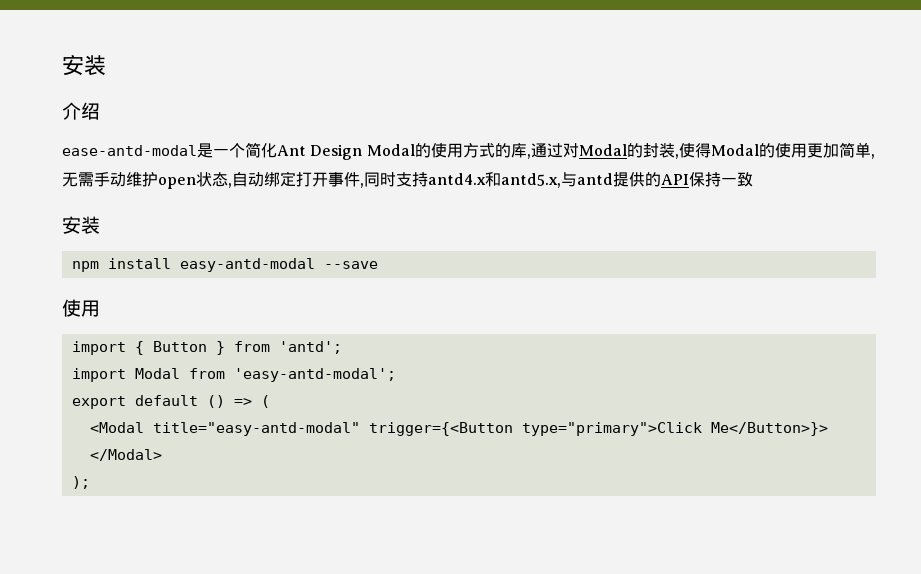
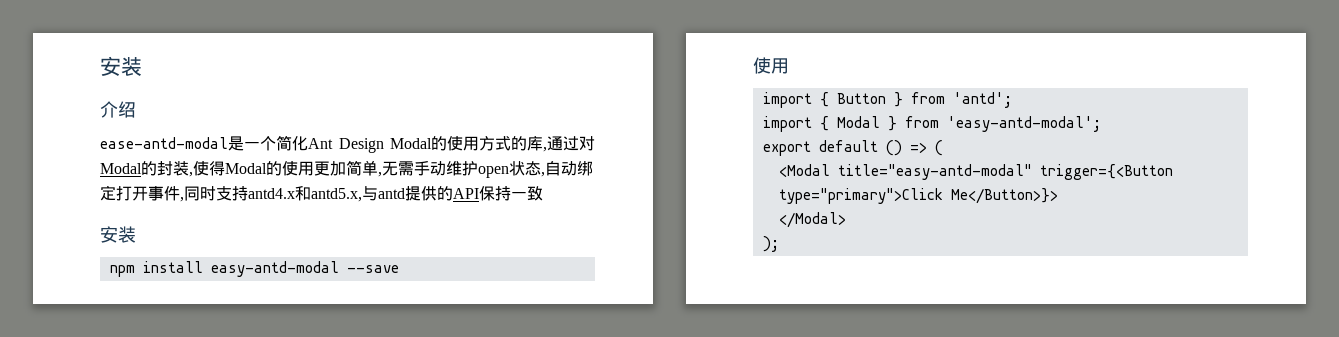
[134,368,180,379] Modal -> [819,116,897,131] { Modal }

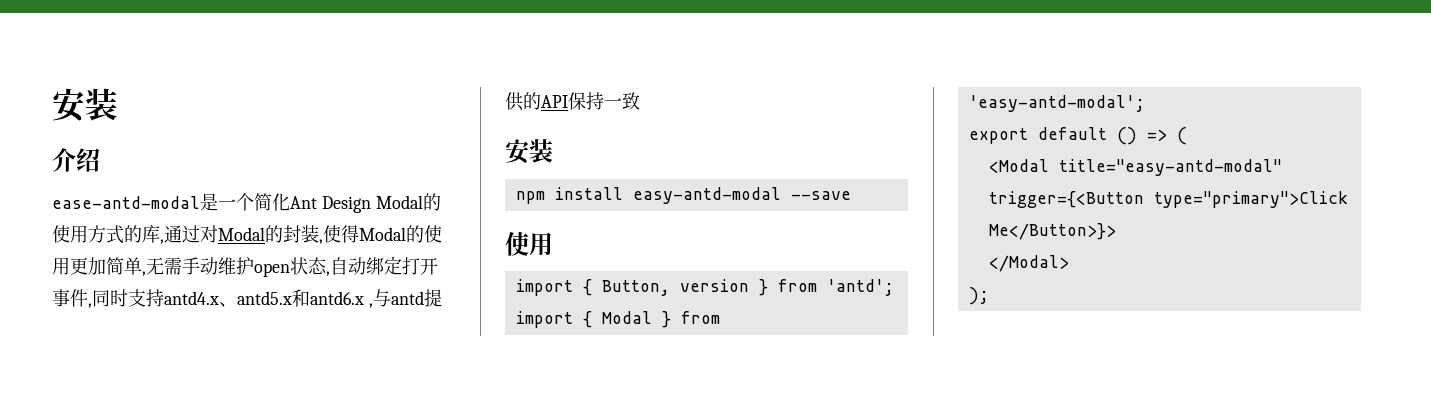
[295,186,362,202] 和antd5.x, -> [219,289,373,308] 、antd5.x和antd6.x ,
[836,93,886,104] Button -> [601,279,749,296] Button, version

